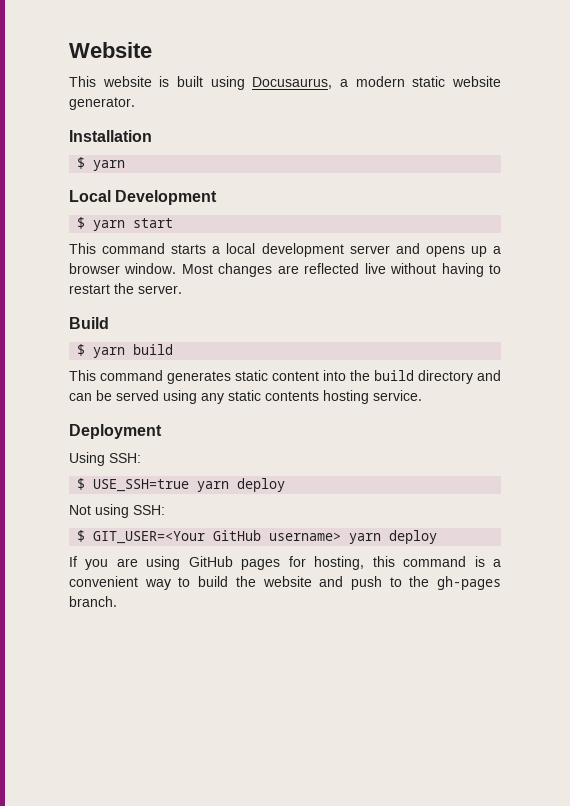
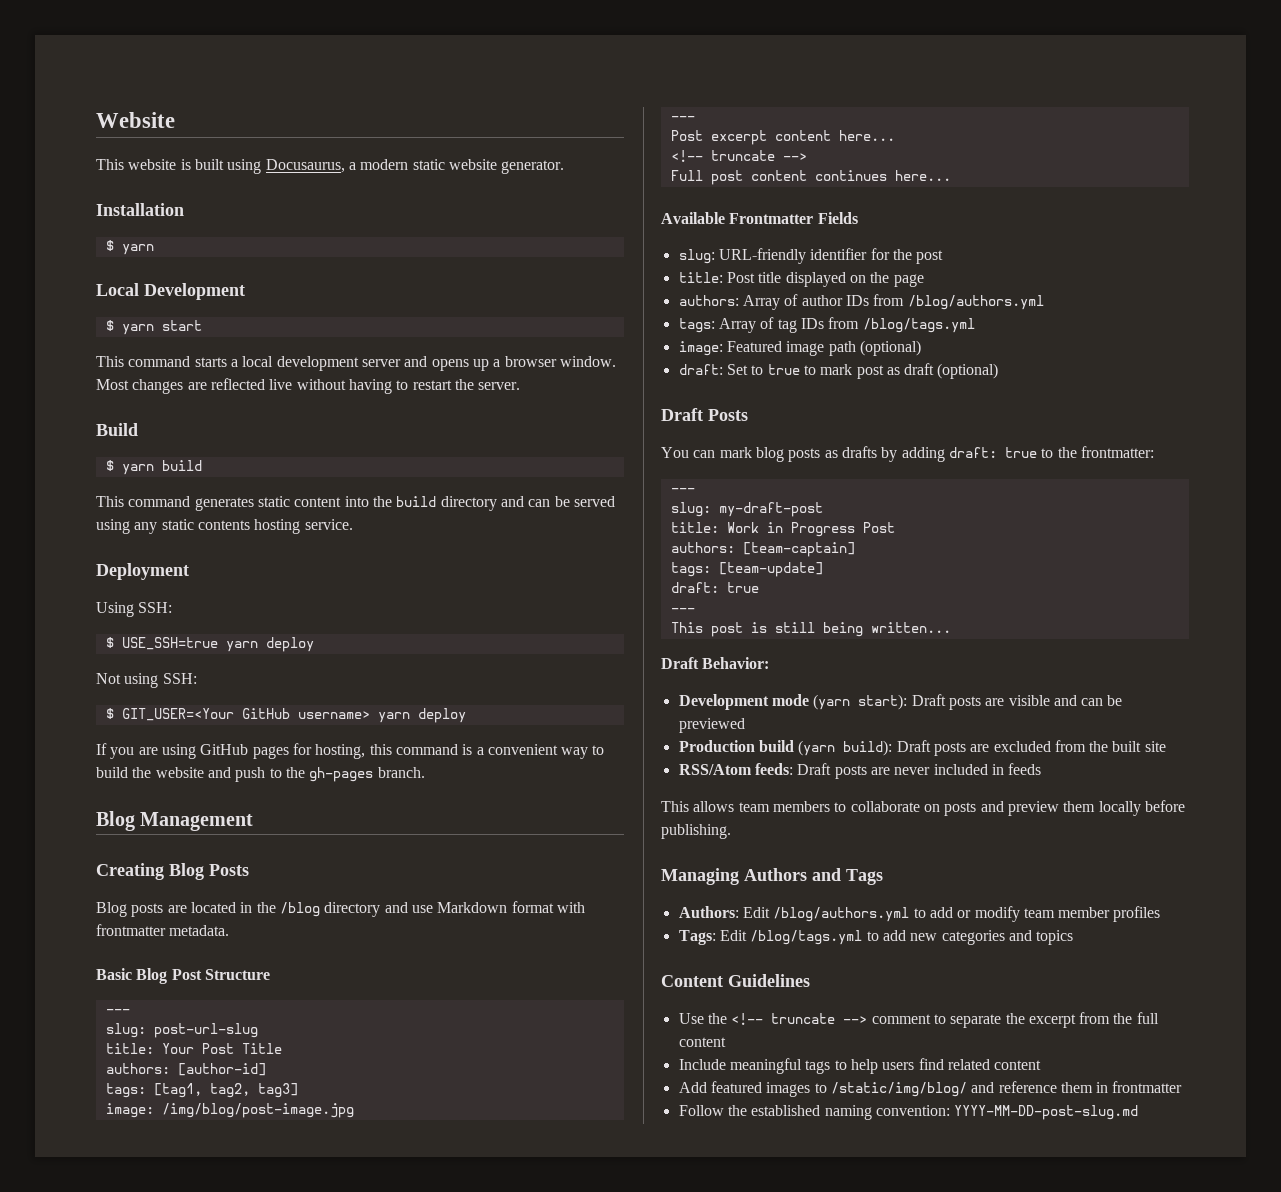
(117, 601) none -> [96,811,254,831] [96,863,249,880] [96,901,585,917] [96,924,230,936] [96,968,270,984] [105,1009,130,1014] [105,1023,258,1038] [105,1043,282,1054] [105,1063,266,1076] [105,1083,298,1098] [105,1103,354,1118] [670,116,695,121] [670,130,895,145] [670,150,807,162] [670,170,951,185] [661,212,858,224] [678,248,944,264] [678,272,924,287] [678,294,1044,310] [678,317,975,333] [678,340,921,356] [678,363,999,379] [661,408,748,421] [661,446,1154,462] [670,488,695,493] [670,502,823,517] [670,522,895,537] [670,542,855,557] [670,562,823,577] [670,582,759,593] [670,608,695,613] [670,622,951,637] [661,657,770,669] [678,694,1123,710] [678,718,745,733] [678,740,1166,756] [678,763,1042,779] [661,800,1185,816] [661,824,731,839] [661,868,883,885] [678,906,1161,922] [678,930,1074,945] [661,974,810,987] [678,1012,1159,1028] [678,1037,726,1047] [678,1058,1042,1074] [678,1081,1183,1097] [678,1105,1139,1120] // Blog Management // Creating Blog Posts // Blog posts are located in the /blog directory and use Markdown format with frontmatter metadata. // Basic Blog Post Structure // --- // slug: post-url-slug // title: Your Post Title // authors: [author-id] // tags: [tag1, tag2, tag3] // image: /img/blog/post-image.jpg // --- // Post excerpt content here... // <!-- truncate --> // Full post content continues here... // Available Frontmatter Fields // slug: URL-friendly identifier for the post // title: Post title displayed on the page // authors: Array of author IDs from /blog/authors.yml // tags: Array of tag IDs from /blog/tags.yml // image: Featured image path (optional) // draft: Set to true to mark post as draft (optional) // Draft Posts // You can mark blog posts as drafts by adding draft: true to the frontmatter: // --- // slug: my-draft-post // title: Work in Progress Post // authors: [team-captain] // tags: [team-update] // draft: true // --- // This post is still being written... // Draft Behavior: // Development mode (yarn start): Draft posts are visible and can be previewed // Production build (yarn build): Draft posts are excluded from the built site // RSS/Atom feeds: Draft posts are never included in feeds // This allows team members to collaborate on posts and preview them locally before publishing. // Managing Authors and Tags // Authors: Edit /blog/authors.yml to add or modify team member profiles // Tags: Edit /blog/tags.yml to add new categories and topics // Content Guidelines // Use the <!-- truncate --> comment to separate the excerpt from the full content // Include meaningful tags to help users find related content // Add featured images to /static/img/blog/ and reference them in frontmatter // Follow the established naming convention: YYYY-MM-DD-post-slug.md

